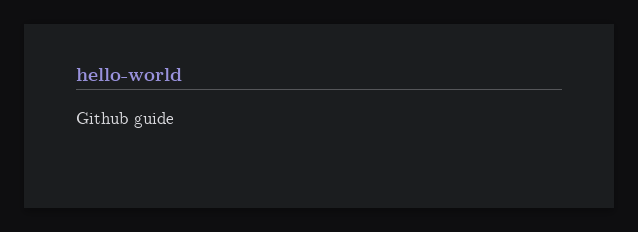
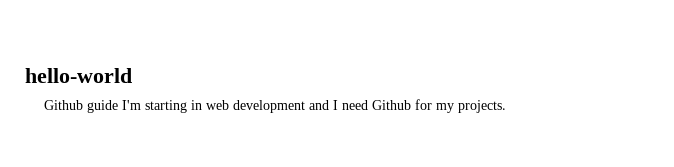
(174, 120) none -> [121,99,506,113] I'm starting in web development and I need Github for my projects.

